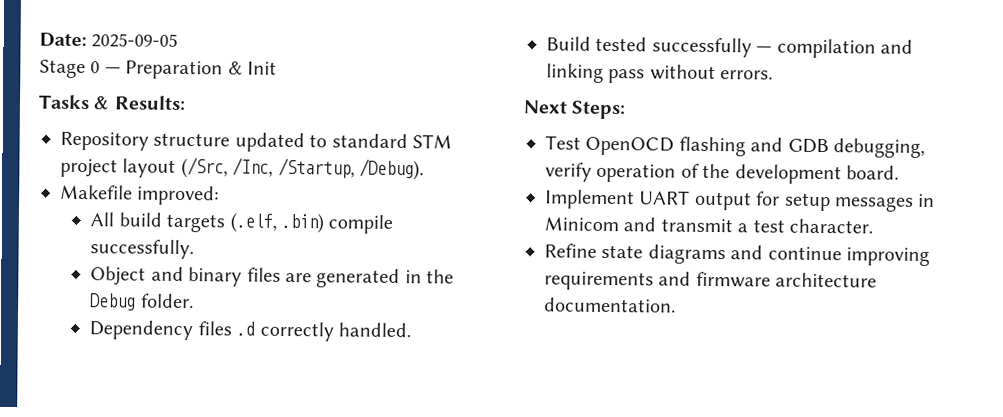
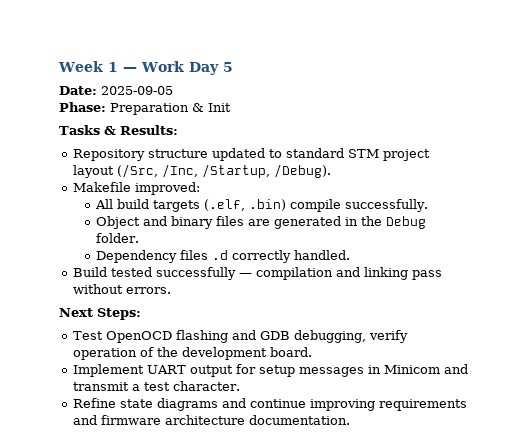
(39, 40) none -> [58,61,233,75] Week 1 — Work Day 5 //
[39,59,121,79] Stage 0 — -> [59,102,106,112] Phase:

